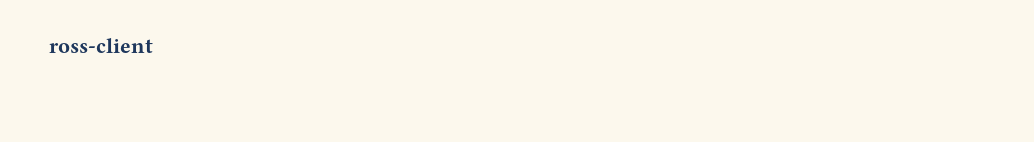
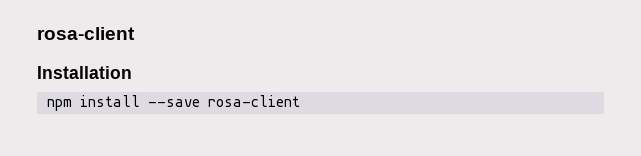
[49,38,153,53] ross-client -> [37,27,135,40] [37,66,132,79] [46,95,300,111] rosa-client // Installation // npm install --save rosa-client

